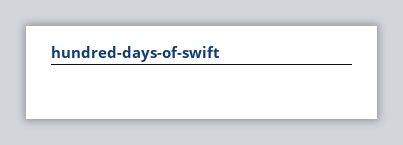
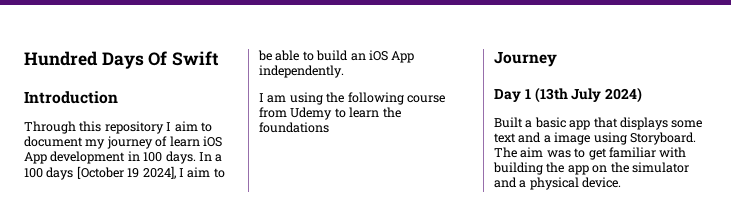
[51,46,220,62] hundred-days-of-swift -> [24,51,220,69] [24,91,118,104] [24,121,212,134] [24,136,222,149] [24,151,223,164] [24,166,225,180] [258,50,415,63] [259,65,344,78] [259,92,445,105] [259,107,401,120] [259,122,329,133] [494,51,557,67] [494,87,643,103] [494,117,703,130] [494,132,696,145] [494,147,687,160] [493,162,689,175] [494,177,622,190] Hundred Days Of Swift // Introduction // Through this repository I aim to document my journey of learn iOS App development in 100 days. In a 100 days [October 19 2024], I aim to be able to build an iOS App independently. // I am using the following course from Udemy to learn the foundations // Journey // Day 1 (13th July 2024) // Built a basic app that displays some text and a image using Storyboard. The aim was to get familiar with building the app on the simulator and a physical device.

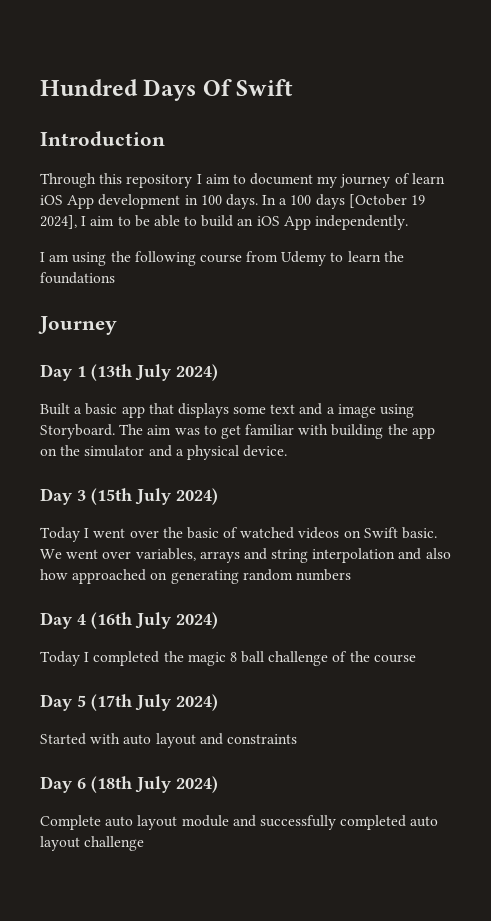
(622, 182) none -> [40,488,218,505] [40,527,438,542] [40,548,451,563] [40,569,351,584] [40,612,218,629] [40,651,416,666] [40,694,218,711] [40,733,297,748] [40,776,218,793] [40,815,439,830] [40,836,145,851] // Day 3 (15th July 2024) // Today I went over the basic of watched videos on Swift basic. We went over variables, arrays and string interpolation and also how approached on generating random numbers // Day 4 (16th July 2024) // Today I completed the magic 8 ball challenge of the course // Day 5 (17th July 2024) // Started with auto layout and constraints // Day 6 (18th July 2024) // Complete auto layout module and successfully completed auto layout challenge

